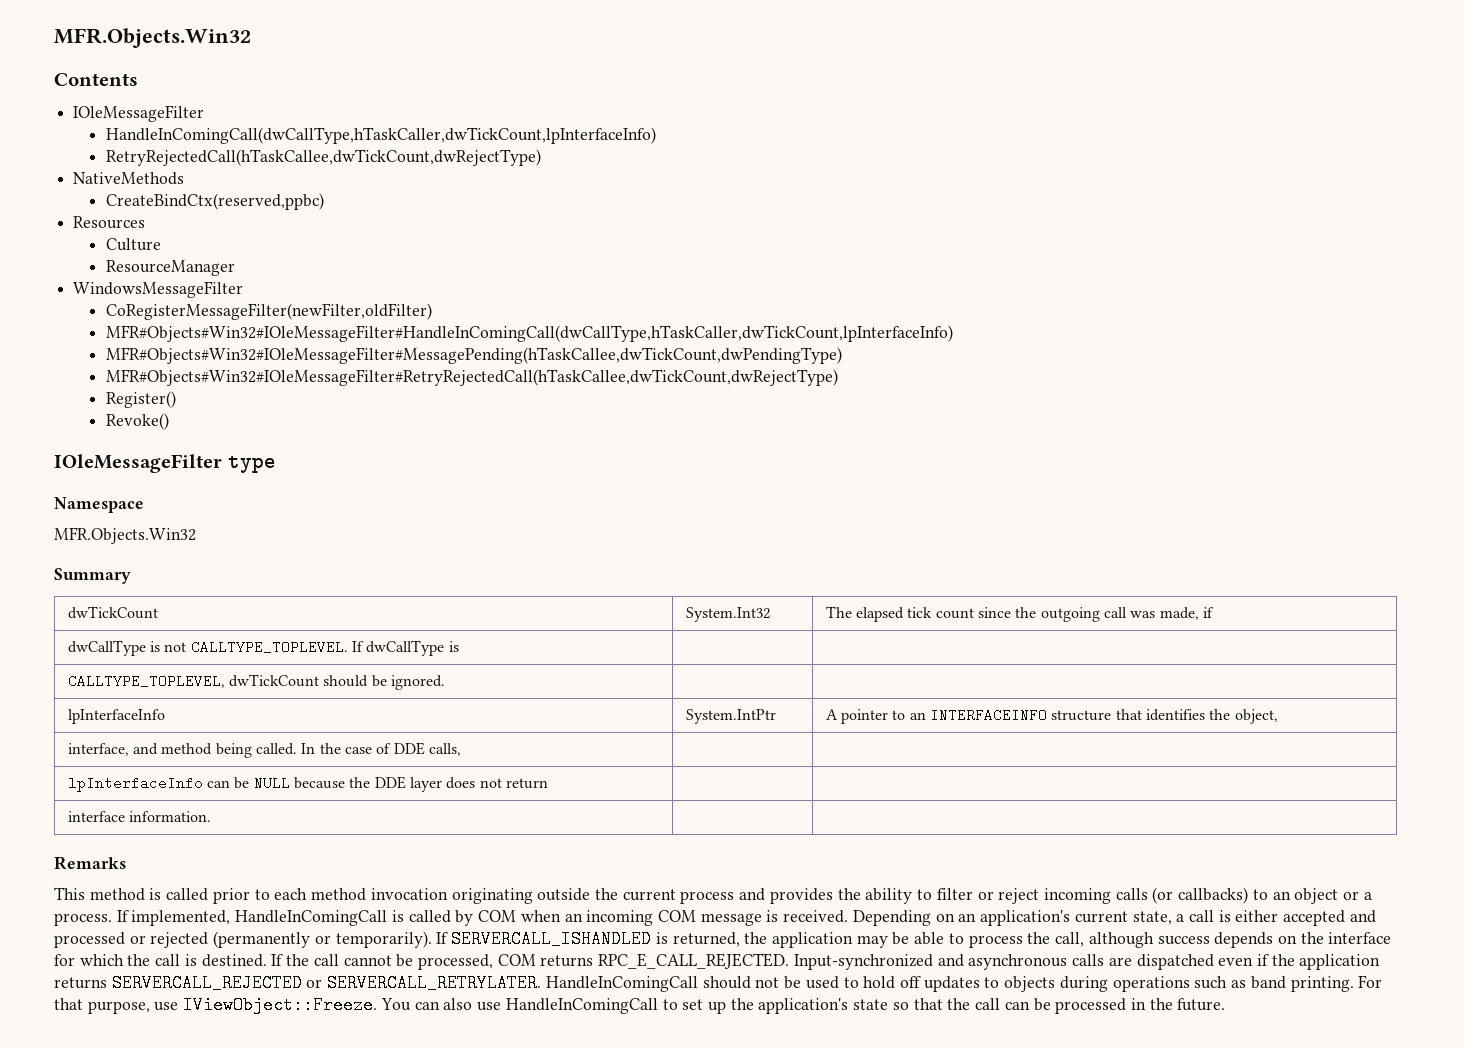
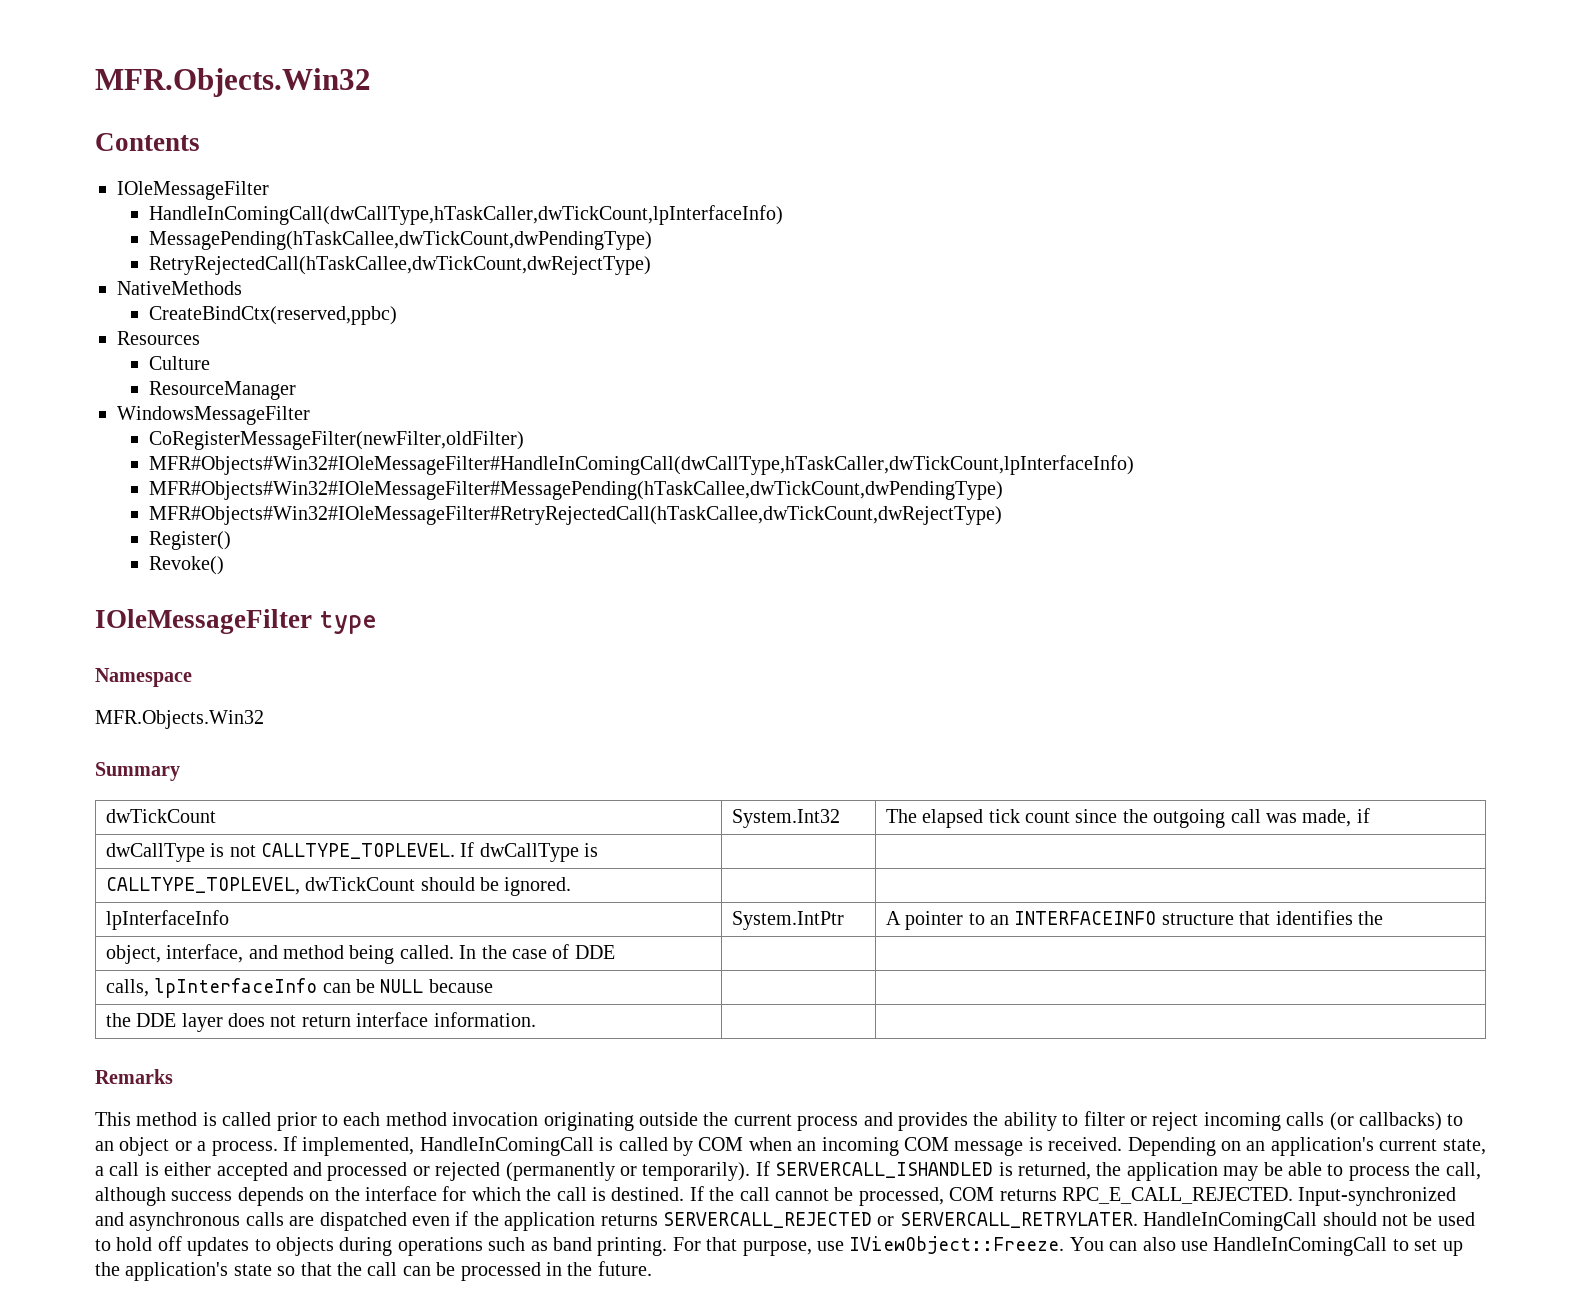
(656, 135) none -> [148,231,652,250] // MessagePending(hTaskCallee,dwTickCount,dwPendingType)
(1231, 714) none -> (1383, 918) //
(1278, 716) // -> (161, 954) none
[428,743,461,756] calls, | | // -> [105,979,149,997] | | // calls,
(345, 783) none -> (493, 986) | | //
(548, 783) | | // -> (351, 1021) none

